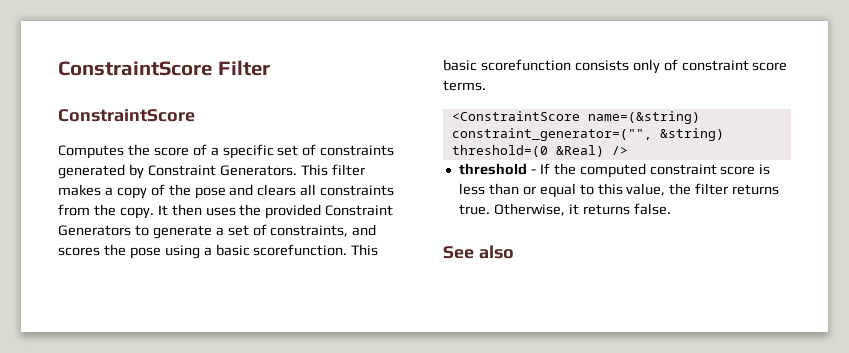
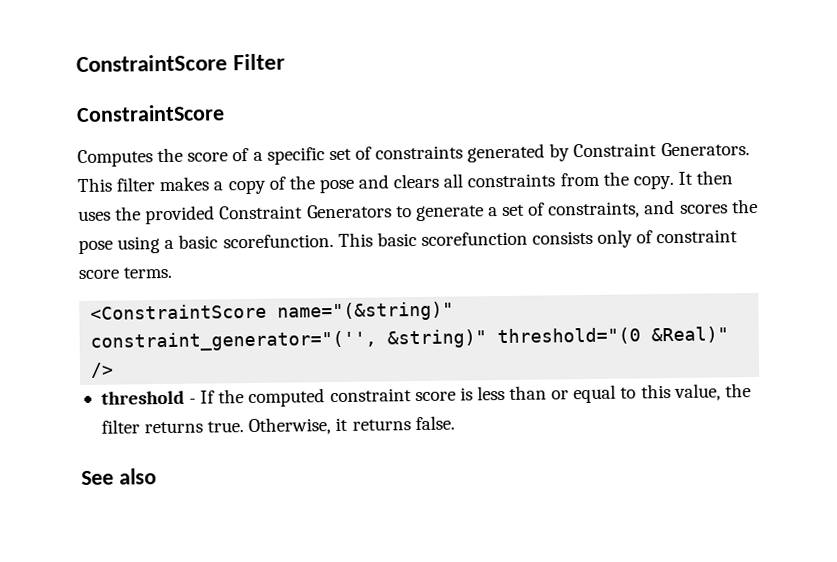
[587,111,700,124] [451,128,724,141] [451,145,604,157] name=(&string) constraint_generator=("", &string) threshold=(0 &Real) -> [277,301,455,322] [90,326,730,352] name="(&string)" constraint_generator="('', &string)" threshold="(0 &Real)"

